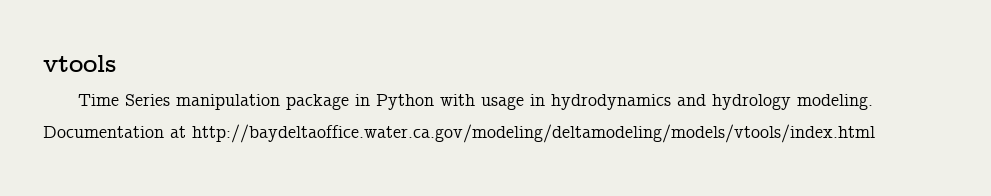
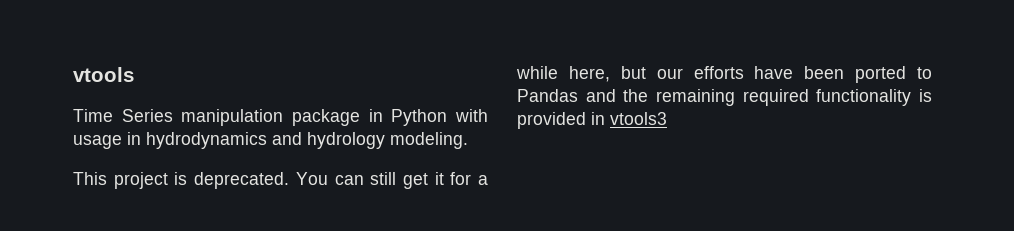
[43,124,875,143] Documentation at http://baydeltaoffice.water.ca.gov/modeling/deltamodeling/models/vtools/index.html -> [73,172,488,189] [516,66,932,83] [517,89,932,106] [517,112,667,129] This project is deprecated. You can still get it for a while here, but our efforts have been ported to Pandas and the remaining required functionality is provided in vtools3

